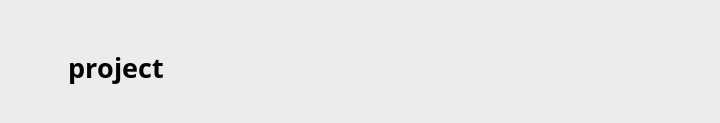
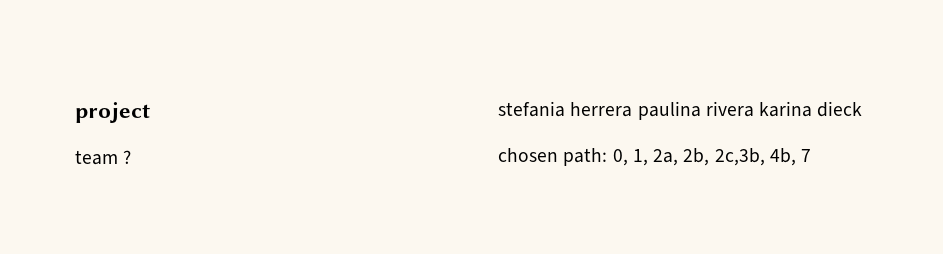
(164, 70) none -> [75,150,132,165] [498,101,863,120] [498,148,812,166] // team ? // stefania herrera paulina rivera karina dieck // chosen path: 0, 1, 2a, 2b, 2c,3b, 4b, 7

